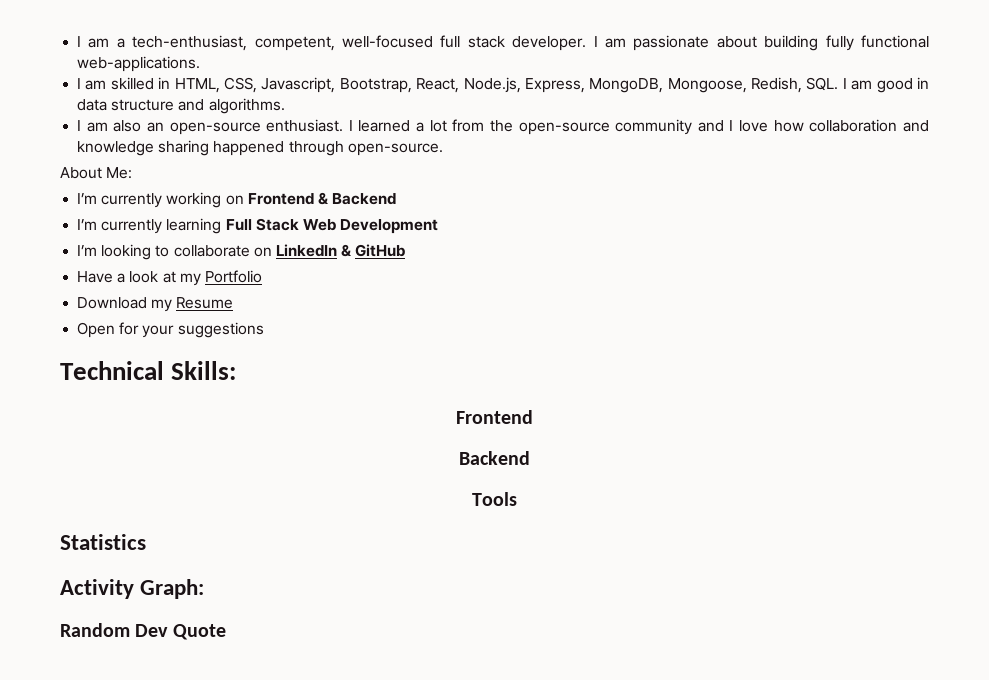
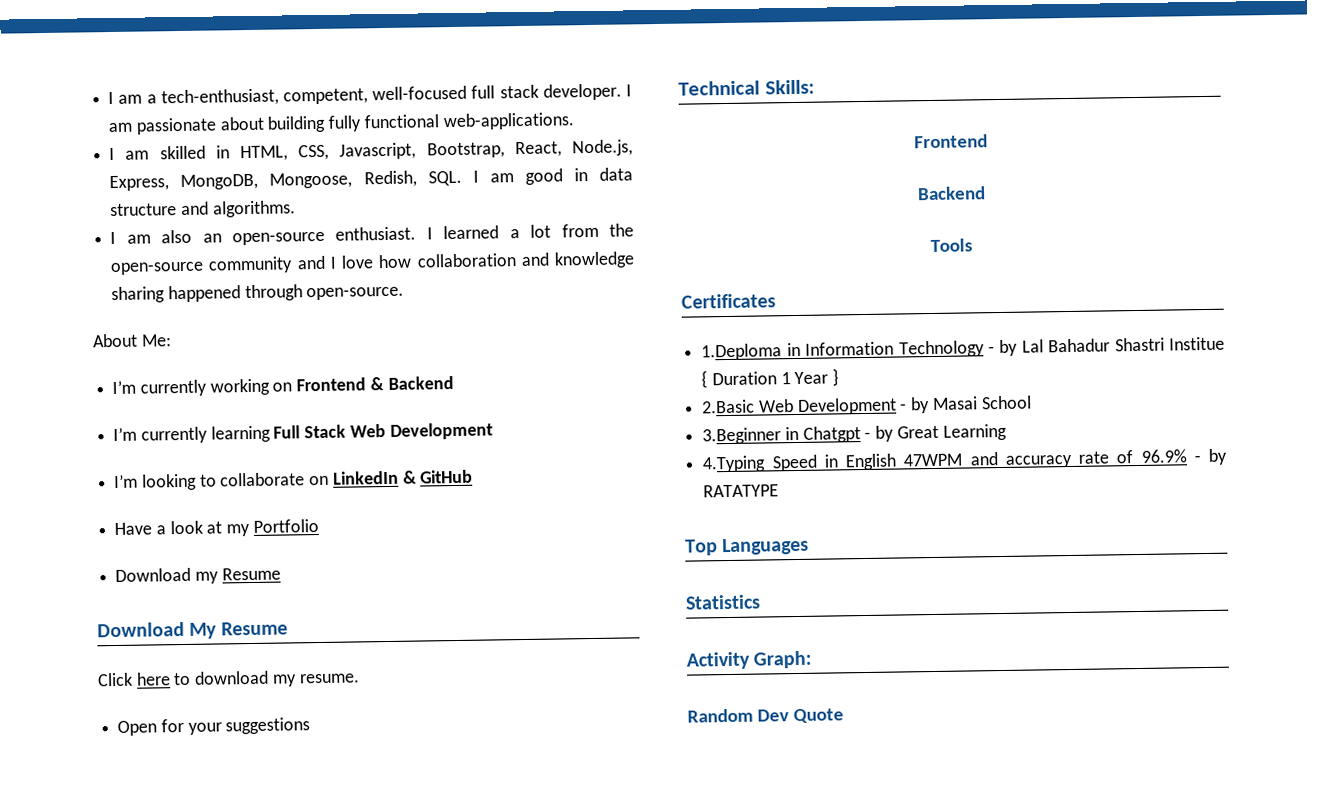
(234, 303) none -> [97,621,288,639] [97,670,360,687] // Download My Resume // Click here to download my resume.
(517, 499) none -> [681,293,776,309] [701,336,1225,361] [701,368,840,389] [702,395,1032,415] [702,423,1007,445] [702,448,1228,473] [703,484,780,498] [685,537,810,556] // Certificates // 1.Deploma in Information Technology - by Lal Bahadur Shastri Institue { Duration 1 Year } // 2.Basic Web Development - by Masai School // 3.Beginner in Chatgpt - by Great Learning // 4.Typing Speed in English 47WPM and accuracy rate of 96.9% - by RATATYPE // Top Languages

